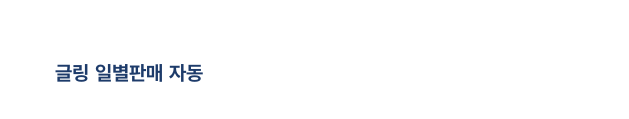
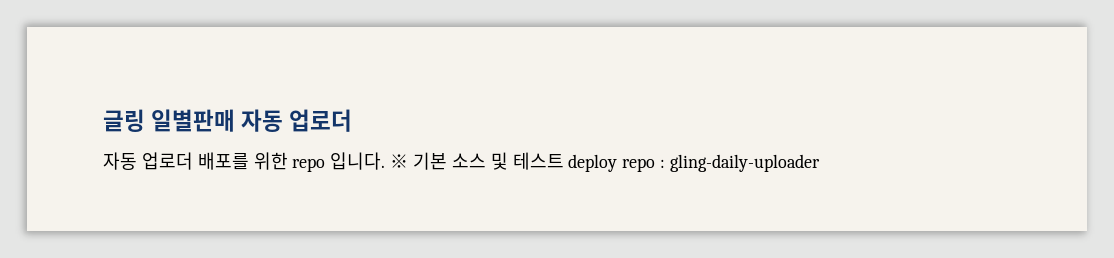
(203, 73) none -> [289,109,353,132] [103,152,821,172] 업로더 // 자동 업로더 배포를 위한 repo 입니다. ※ 기본 소스 및 테스트 deploy repo : gling-daily-uploader

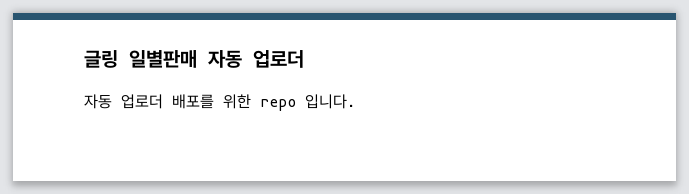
[390,152,821,172] ※ 기본 소스 및 테스트 deploy repo : gling-daily-uploader -> (355, 101) none

